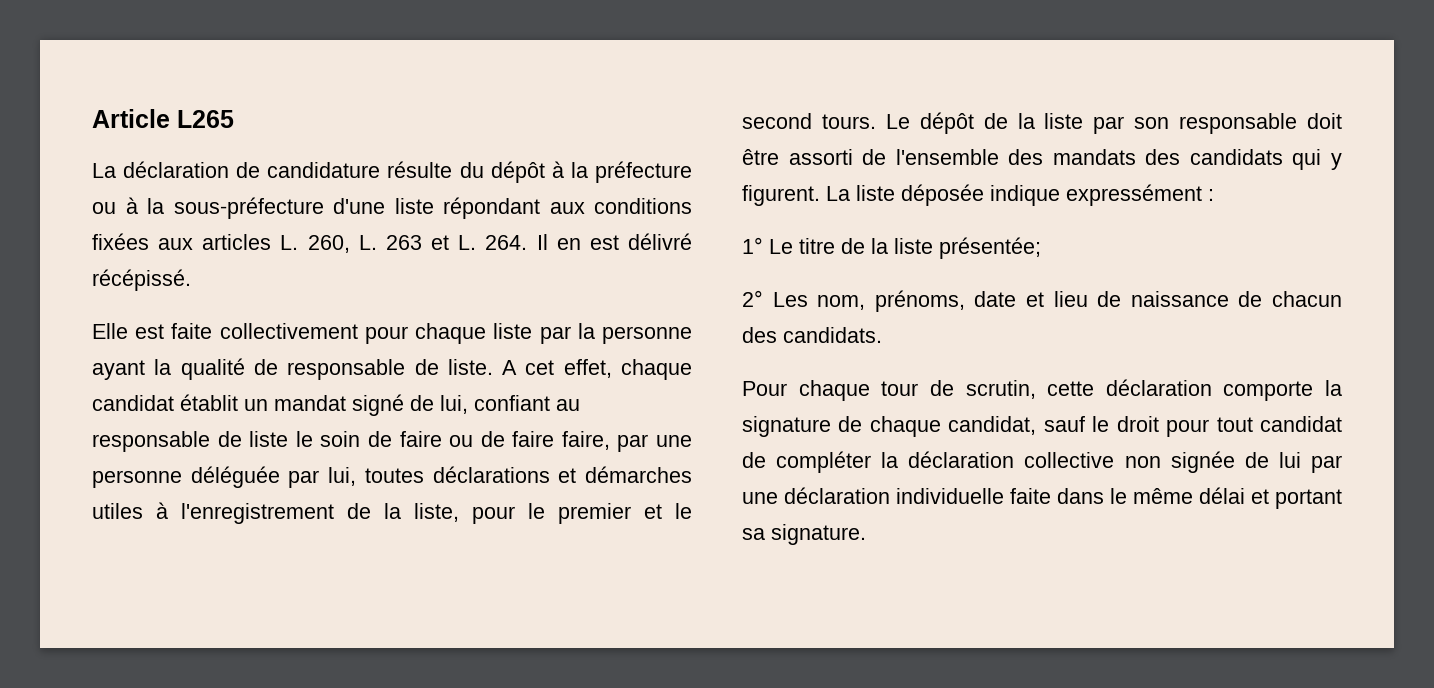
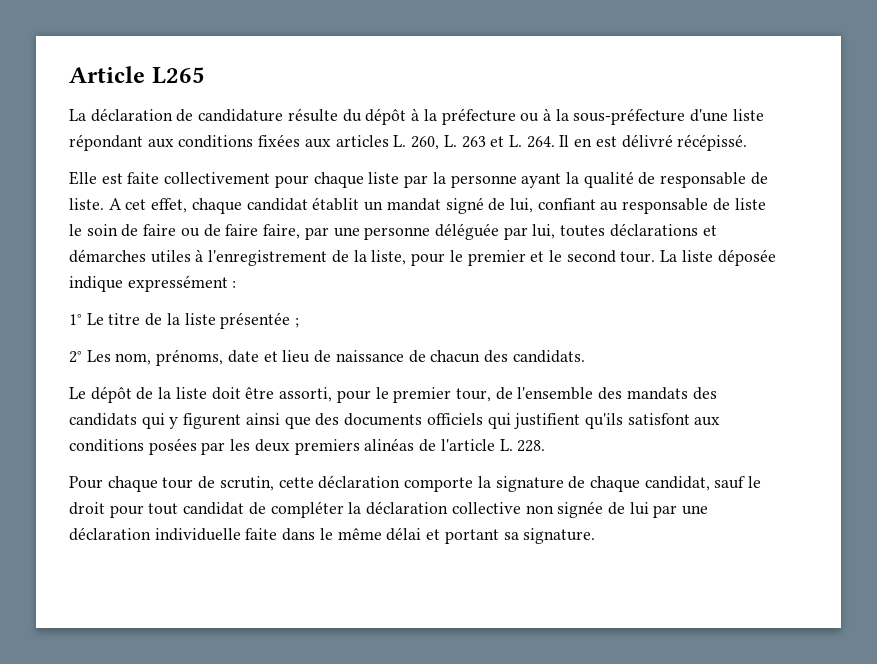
[821,112,1342,134] [742,149,1342,170] [742,185,820,206] tours. Le dépôt de la liste par son responsable doit être assorti de l'ensemble des mandats des candidats qui y figurent. -> [620,251,656,263] tour.
[939,237,1041,259] présentée; -> [220,312,300,329] présentée ;
(882, 335) none -> [69,386,717,403] [69,413,721,429] [69,438,546,455] // Le dépôt de la liste doit être assorti, pour le premier tour, de l'ensemble des mandats des candidats qui y figurent ainsi que des documents officiels qui justifient qu'ils satisfont aux conditions posées par les deux premiers alinéas de l'article L. 228.

